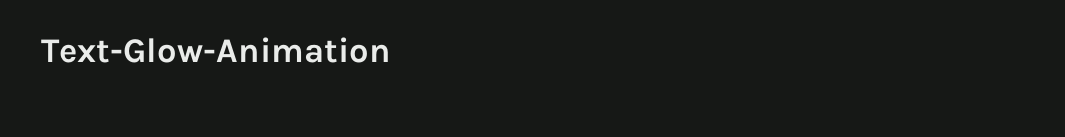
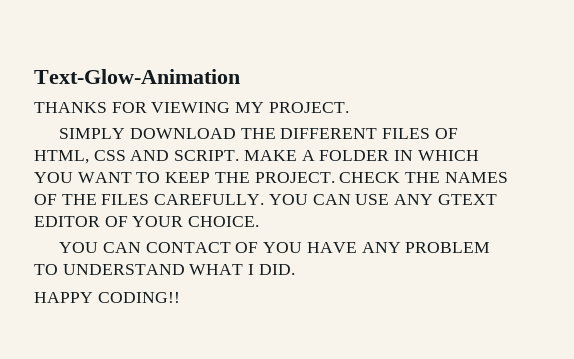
(391, 50) none -> [34,102,349,113] [59,128,458,139] [34,150,479,164] [34,172,508,183] [34,194,497,205] [34,216,260,227] [59,242,491,253] [34,264,295,275] [34,292,180,303] // THANKS FOR VIEWING MY PROJECT. // SIMPLY DOWNLOAD THE DIFFERENT FILES OF HTML, CSS AND SCRIPT. MAKE A FOLDER IN WHICH YOU WANT TO KEEP THE PROJECT. CHECK THE NAMES OF THE FILES CAREFULLY. YOU CAN USE ANY GTEXT EDITOR OF YOUR CHOICE. // YOU CAN CONTACT OF YOU HAVE ANY PROBLEM TO UNDERSTAND WHAT I DID. // HAPPY CODING!!

